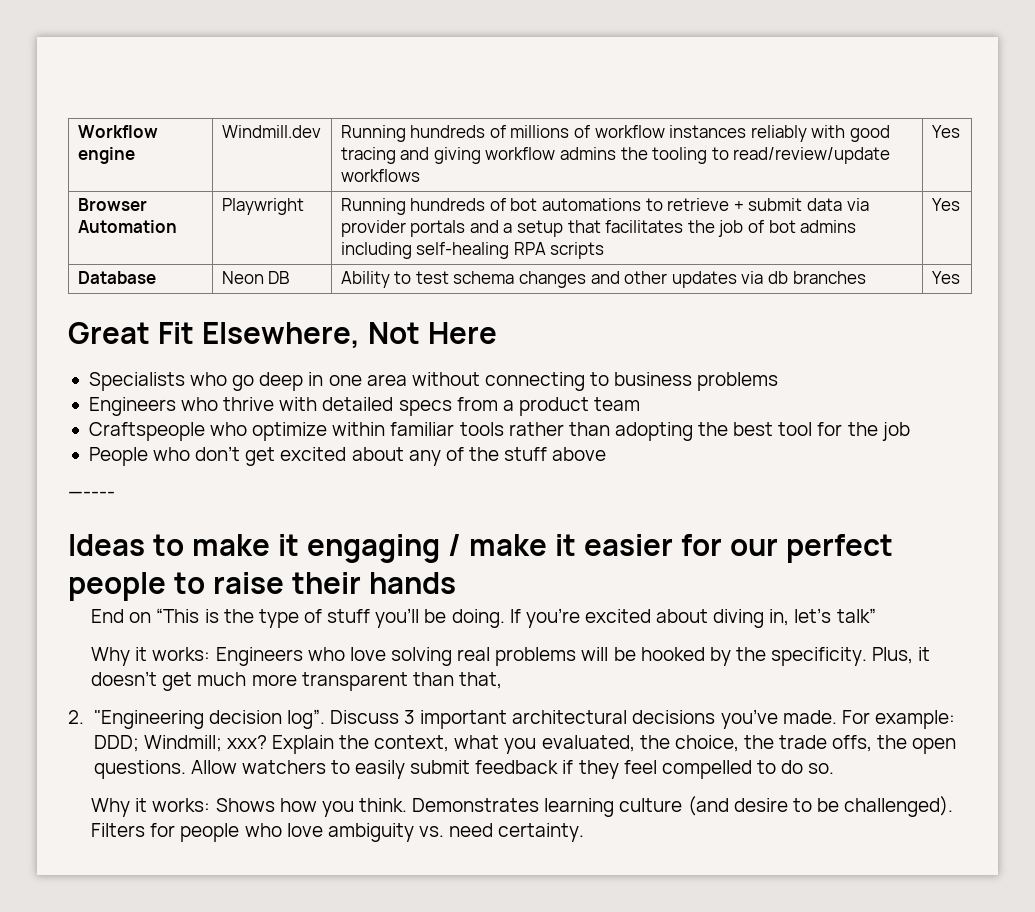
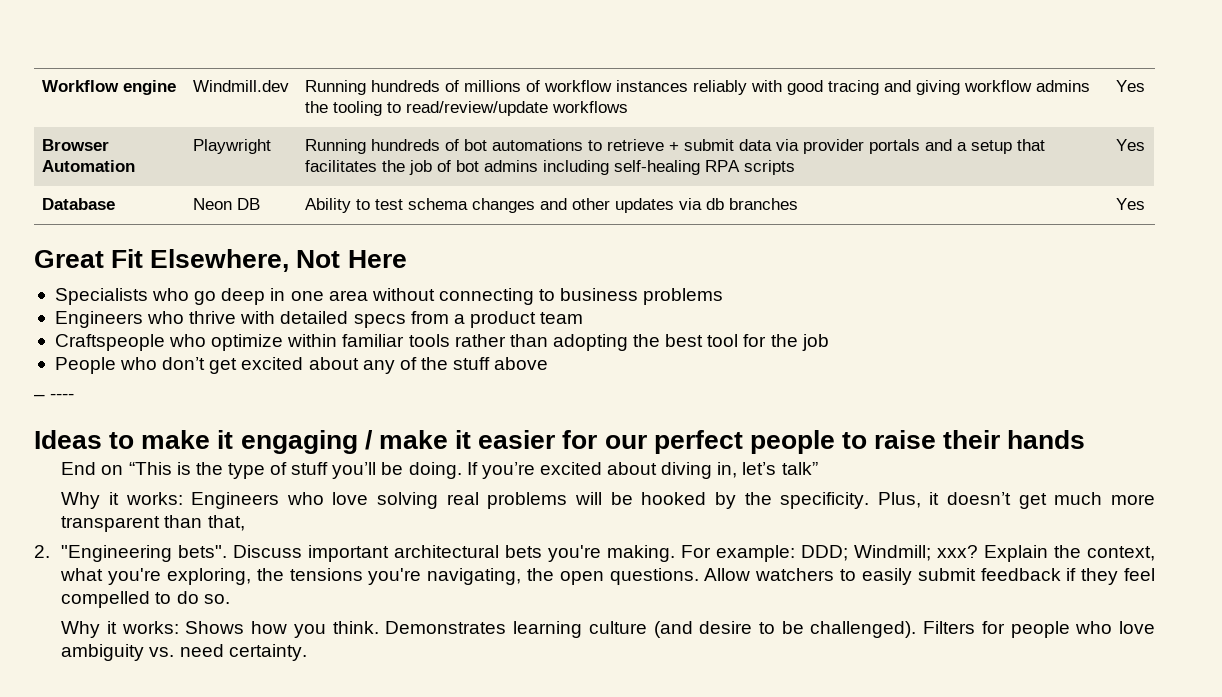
[68,491,115,499] —---- -> [34,393,75,400] – ----
[208,709,837,729] decision log”. Discuss 3 important architectural decisions you’ve made. -> [178,545,676,562] bets". Discuss important architectural bets you're making.
[504,735,873,754] you evaluated, the choice, the trade offs, -> [108,568,522,585] you're exploring, the tensions you're navigating,

